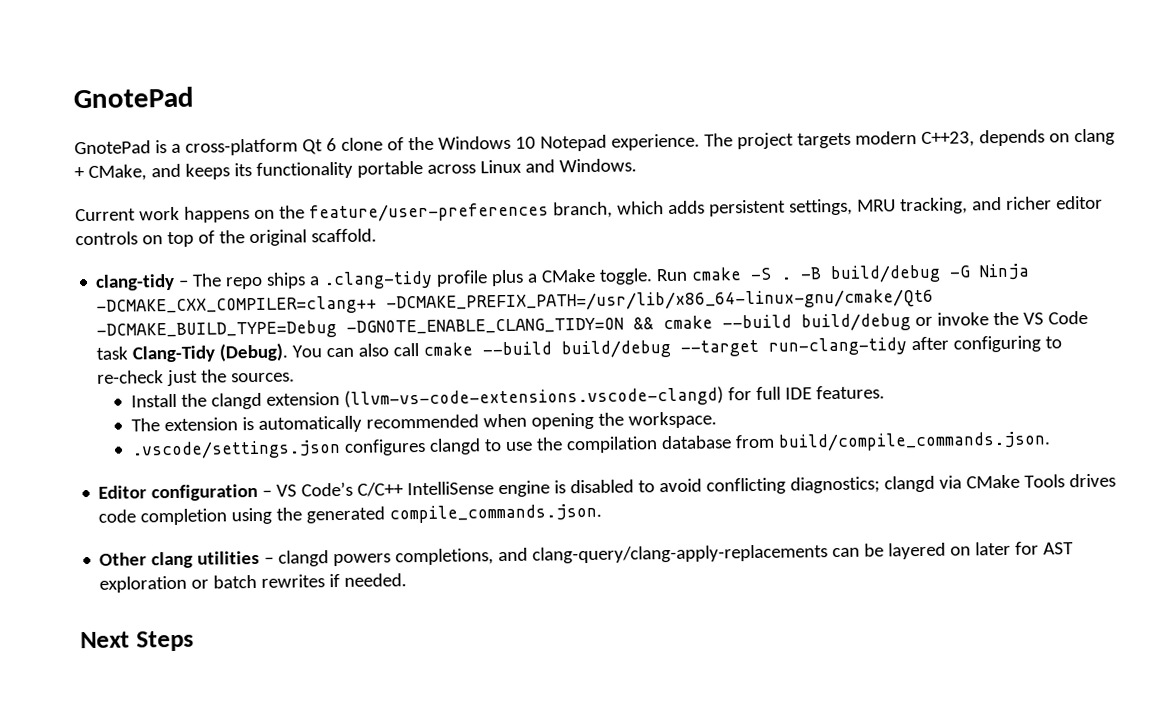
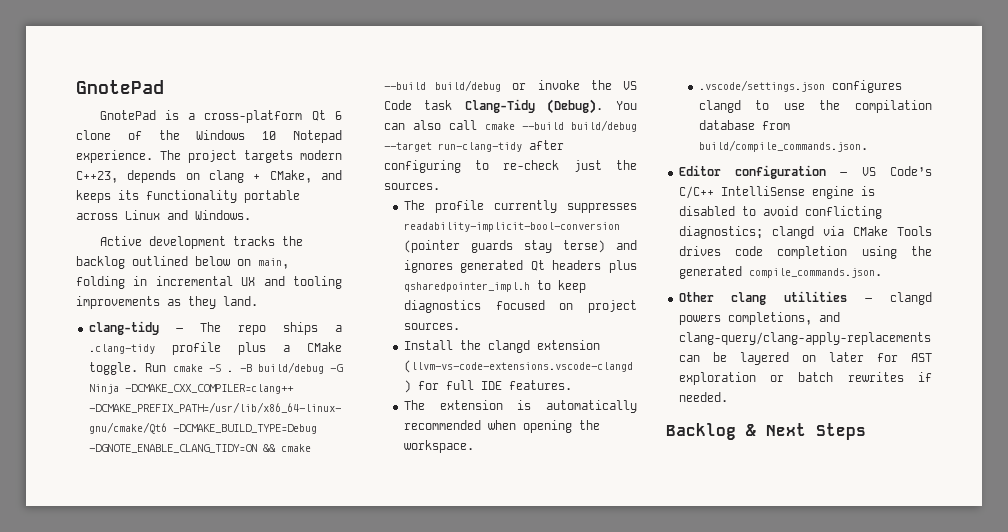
[75,195,1103,223] [75,228,377,248] Current work happens on the feature/user-preferences branch, which adds persistent settings, MRU tracking, and richer editor controls on top of the original scaffold. -> [99,236,303,249] [76,256,289,269] [76,276,342,289] [76,296,258,309] Active development tracks the backlog outlined below on main, folding in incremental UX and tooling improvements as they land.
(296, 377) none -> [403,200,637,213] [403,222,620,232] [403,240,637,253] [403,260,637,273] [403,280,586,293] [403,300,637,313] [403,323,460,330] // The profile currently suppresses readability-implicit-bool-conversion (pointer guards stay terse) and ignores generated Qt headers plus qsharedpointer_impl.h to keep diagnostics focused on project sources.
(408, 580) none -> [666,423,756,440] Backlog &

